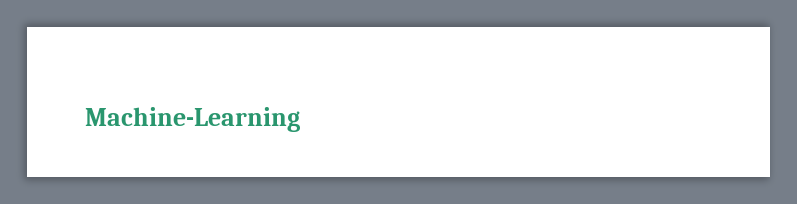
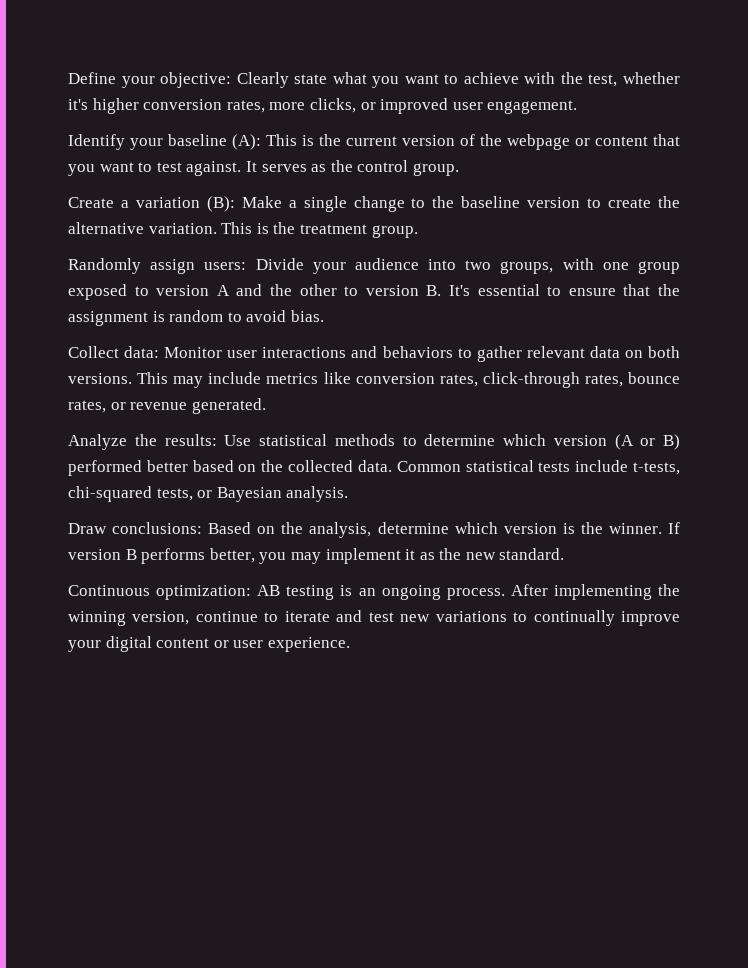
[85,107,300,132] Machine-Learning -> [68,72,680,88] [68,98,578,114] [68,134,680,150] [68,160,459,176] [68,196,681,212] [68,222,418,238] [68,258,680,274] [68,284,681,300] [68,310,324,326] [68,346,681,362] [68,372,681,388] [68,398,266,414] [68,434,680,450] [68,460,680,476] [68,486,349,502] [68,522,680,538] [68,548,565,564] [68,584,681,600] [68,610,680,626] [68,636,350,652] Define your objective: Clearly state what you want to achieve with the test, whether it's higher conversion rates, more clicks, or improved user engagement. // Identify your baseline (A): This is the current version of the webpage or content that you want to test against. It serves as the control group. // Create a variation (B): Make a single change to the baseline version to create the alternative variation. This is the treatment group. // Randomly assign users: Divide your audience into two groups, with one group exposed to version A and the other to version B. It's essential to ensure that the assignment is random to avoid bias. // Collect data: Monitor user interactions and behaviors to gather relevant data on both versions. This may include metrics like conversion rates, click-through rates, bounce rates, or revenue generated. // Analyze the results: Use statistical methods to determine which version (A or B) performed better based on the collected data. Common statistical tests include t-tests, chi-squared tests, or Bayesian analysis. // Draw conclusions: Based on the analysis, determine which version is the winner. If version B performs better, you may implement it as the new standard. // Continuous optimization: AB testing is an ongoing process. After implementing the winning version, continue to iterate and test new variations to continually improve your digital content or user experience.

